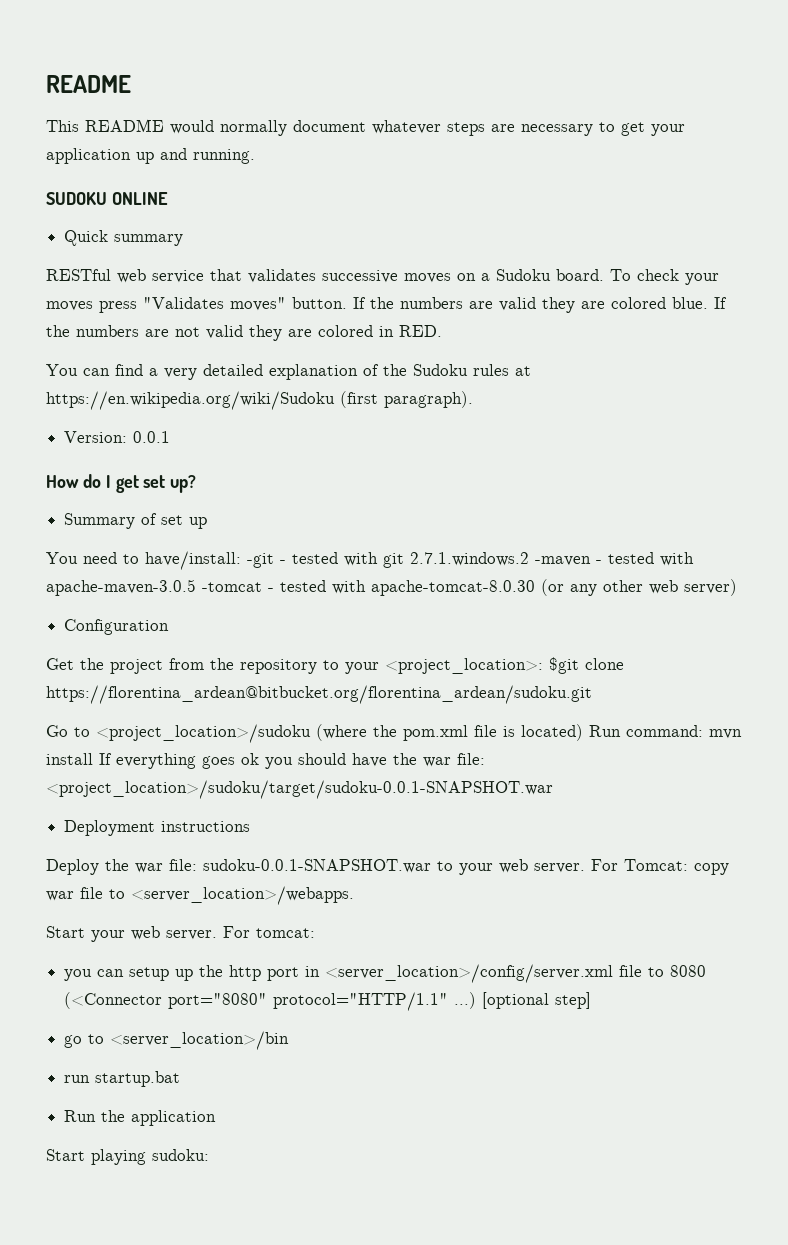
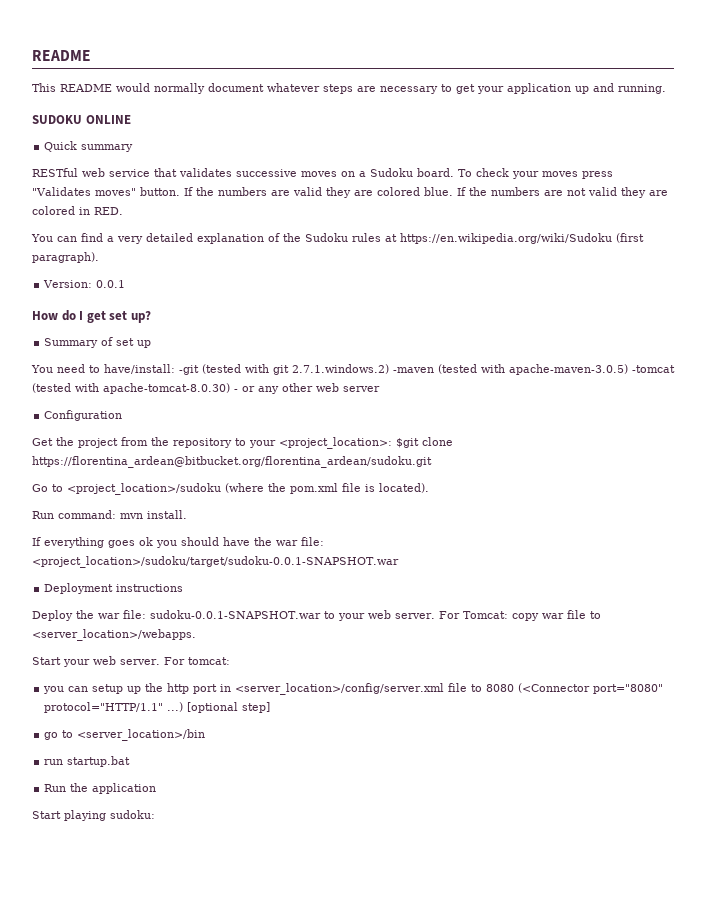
[280,552,694,568] [46,579,564,596] - tested with git 2.7.1.windows.2 -maven - tested with apache-maven-3.0.5 -tomcat - tested with apache-tomcat-8.0.30 (or -> [202,364,675,375] [32,383,255,394] (tested with git 2.7.1.windows.2) -maven (tested with apache-maven-3.0.5) -tomcat (tested with apache-tomcat-8.0.30) - or
[684,579,737,596] server) -> [343,386,380,392] server
[521,724,583,741] located) -> [379,483,429,493] located). //
[46,753,93,765] install -> [147,510,187,519] install. //

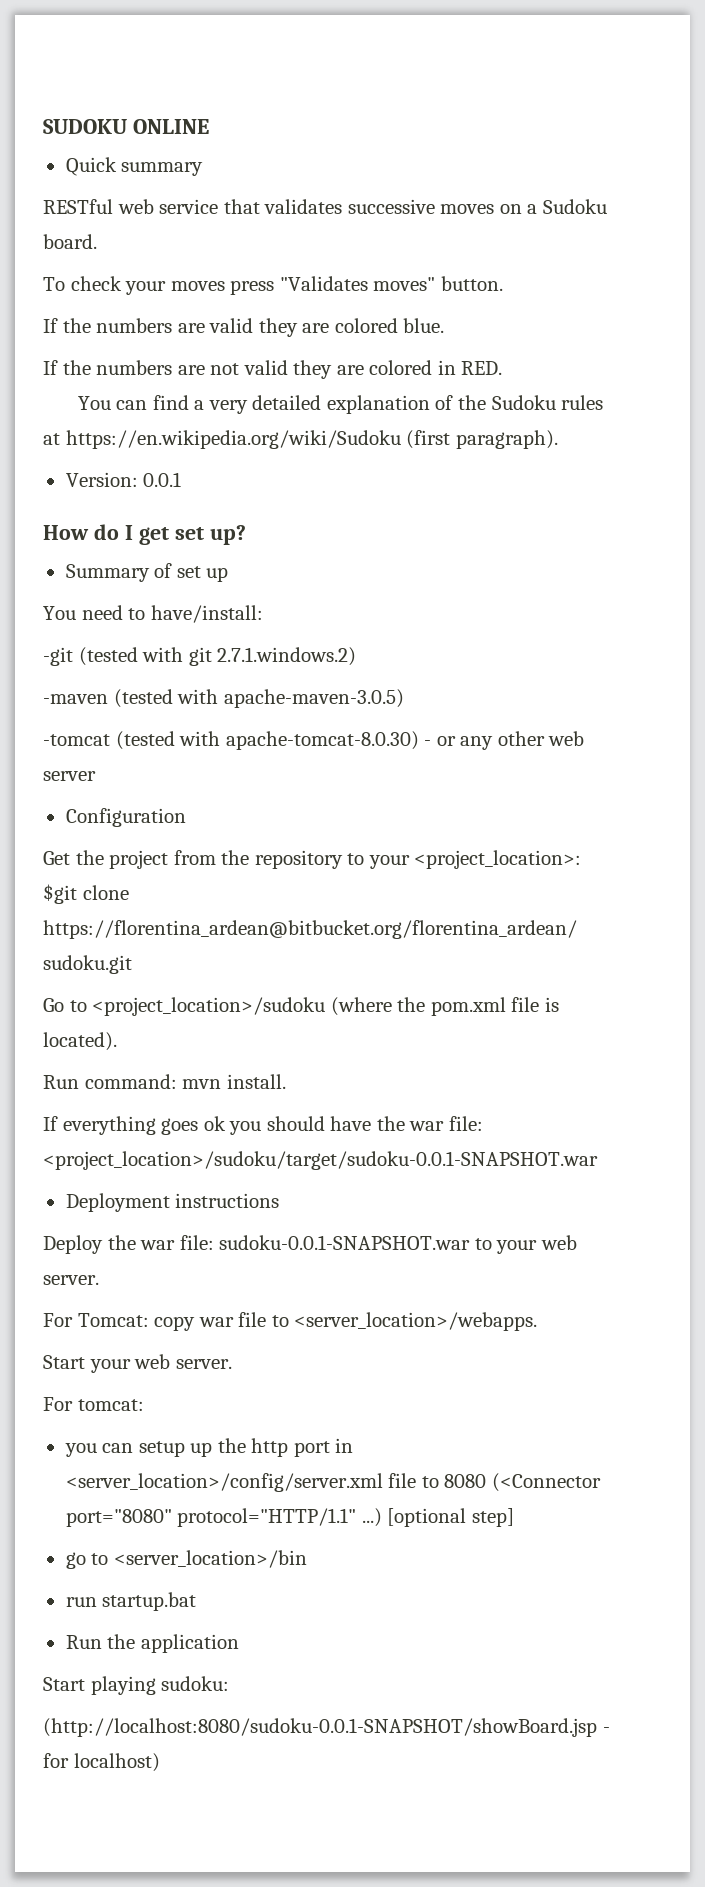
[32,50,91,61] [32,83,666,94] README // This README would normally document whatever steps are necessary to get your application up and running. // -> (43, 126) none
(454, 172) none -> (97, 241) //
(180, 191) none -> (503, 283) //
(453, 191) none -> (445, 325) //
(175, 369) none -> (263, 614) //
(389, 369) none -> (357, 656) //
(628, 369) none -> (404, 698) //
(435, 616) none -> (99, 1280) //
(160, 662) none -> (232, 1364) //
(155, 814) none -> [43,1718,610,1737] [43,1753,160,1772] // (http://localhost:8080/sudoku-0.0.1-SNAPSHOT/showBoard.jsp - for localhost)

